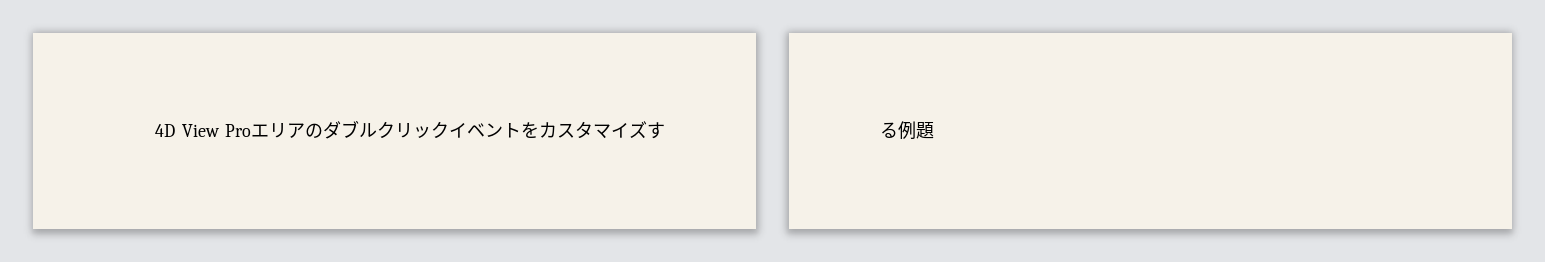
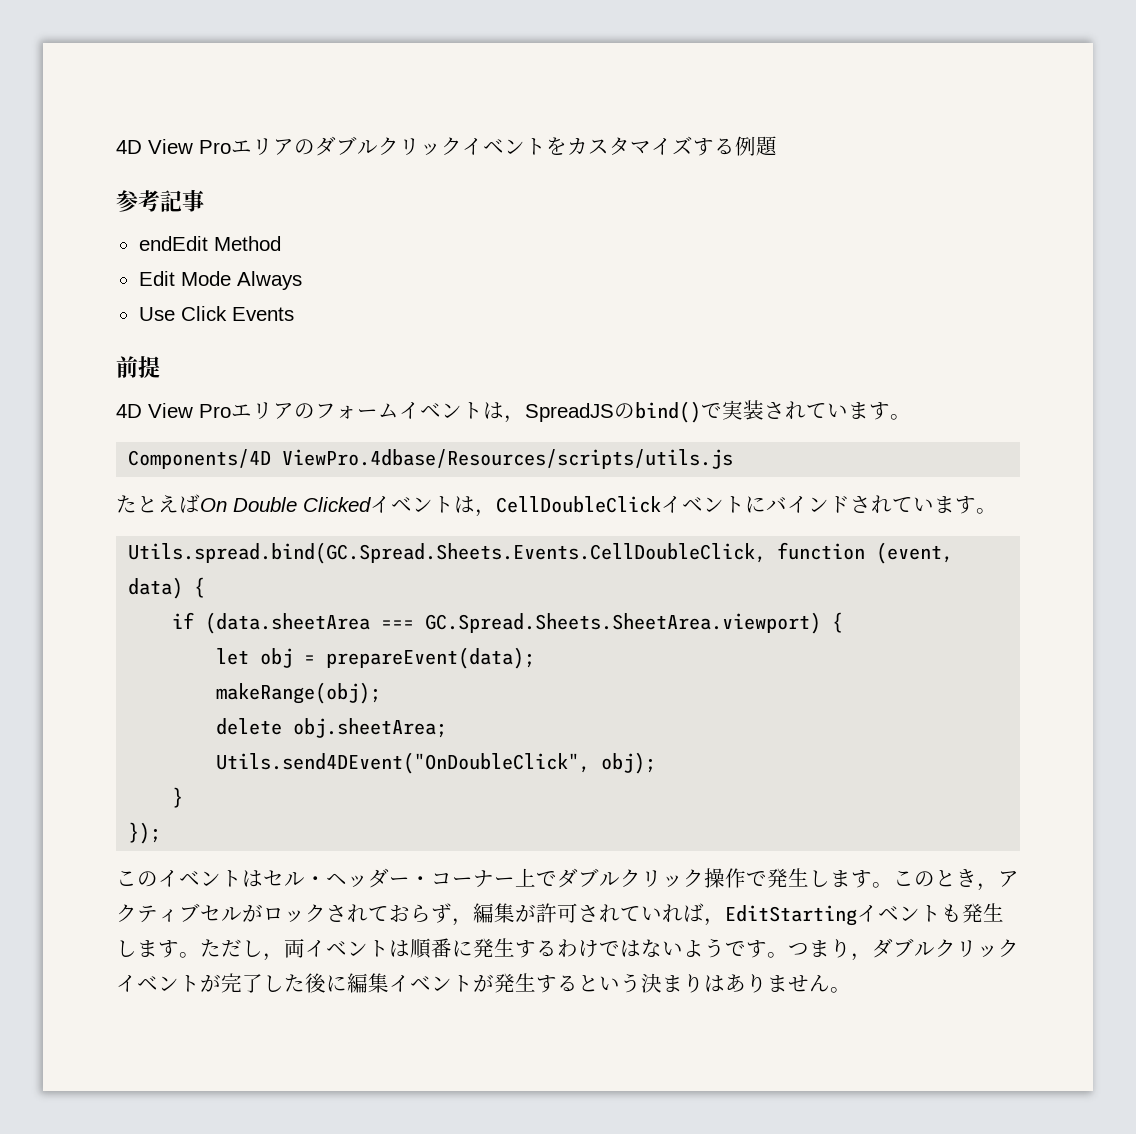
(934, 130) none -> [116,189,204,212] [138,236,281,251] [138,271,302,290] [138,306,294,321] [116,356,160,378] [116,400,911,423] [128,449,734,469] [116,494,997,517] [128,542,954,564] [128,577,206,599] [172,612,844,634] [216,647,536,669] [216,682,382,704] [216,718,448,738] [216,752,657,774] [172,787,184,808] [128,822,162,844] [116,868,1019,891] [116,903,1004,926] [116,938,1019,961] [116,973,851,993] // 参考記事 // endEdit Method // Edit Mode Always // Use Click Events // 前提 // 4D View Proエリアのフォームイベントは，SpreadJSのbind()で実装されています。 // Components/4D ViewPro.4dbase/Resources/scripts/utils.js // たとえばOn Double Clickedイベントは，CellDoubleClickイベントにバインドされています。 // Utils.spread.bind(GC.Spread.Sheets.Events.CellDoubleClick, function (event, data) { // if (data.sheetArea === GC.Spread.Sheets.SheetArea.viewport) { // let obj = prepareEvent(data); // makeRange(obj); // delete obj.sheetArea; // Utils.send4DEvent("OnDoubleClick", obj); // } // }); // このイベントはセル・ヘッダー・コーナー上でダブルクリック操作で発生します。このとき，アクティブセルがロックされておらず，編集が許可されていれば，EditStartingイベントも発生します。ただし，両イベントは順番に発生するわけではないようです。つまり，ダブルクリックイベントが完了した後に編集イベントが発生するという決まりはありません。

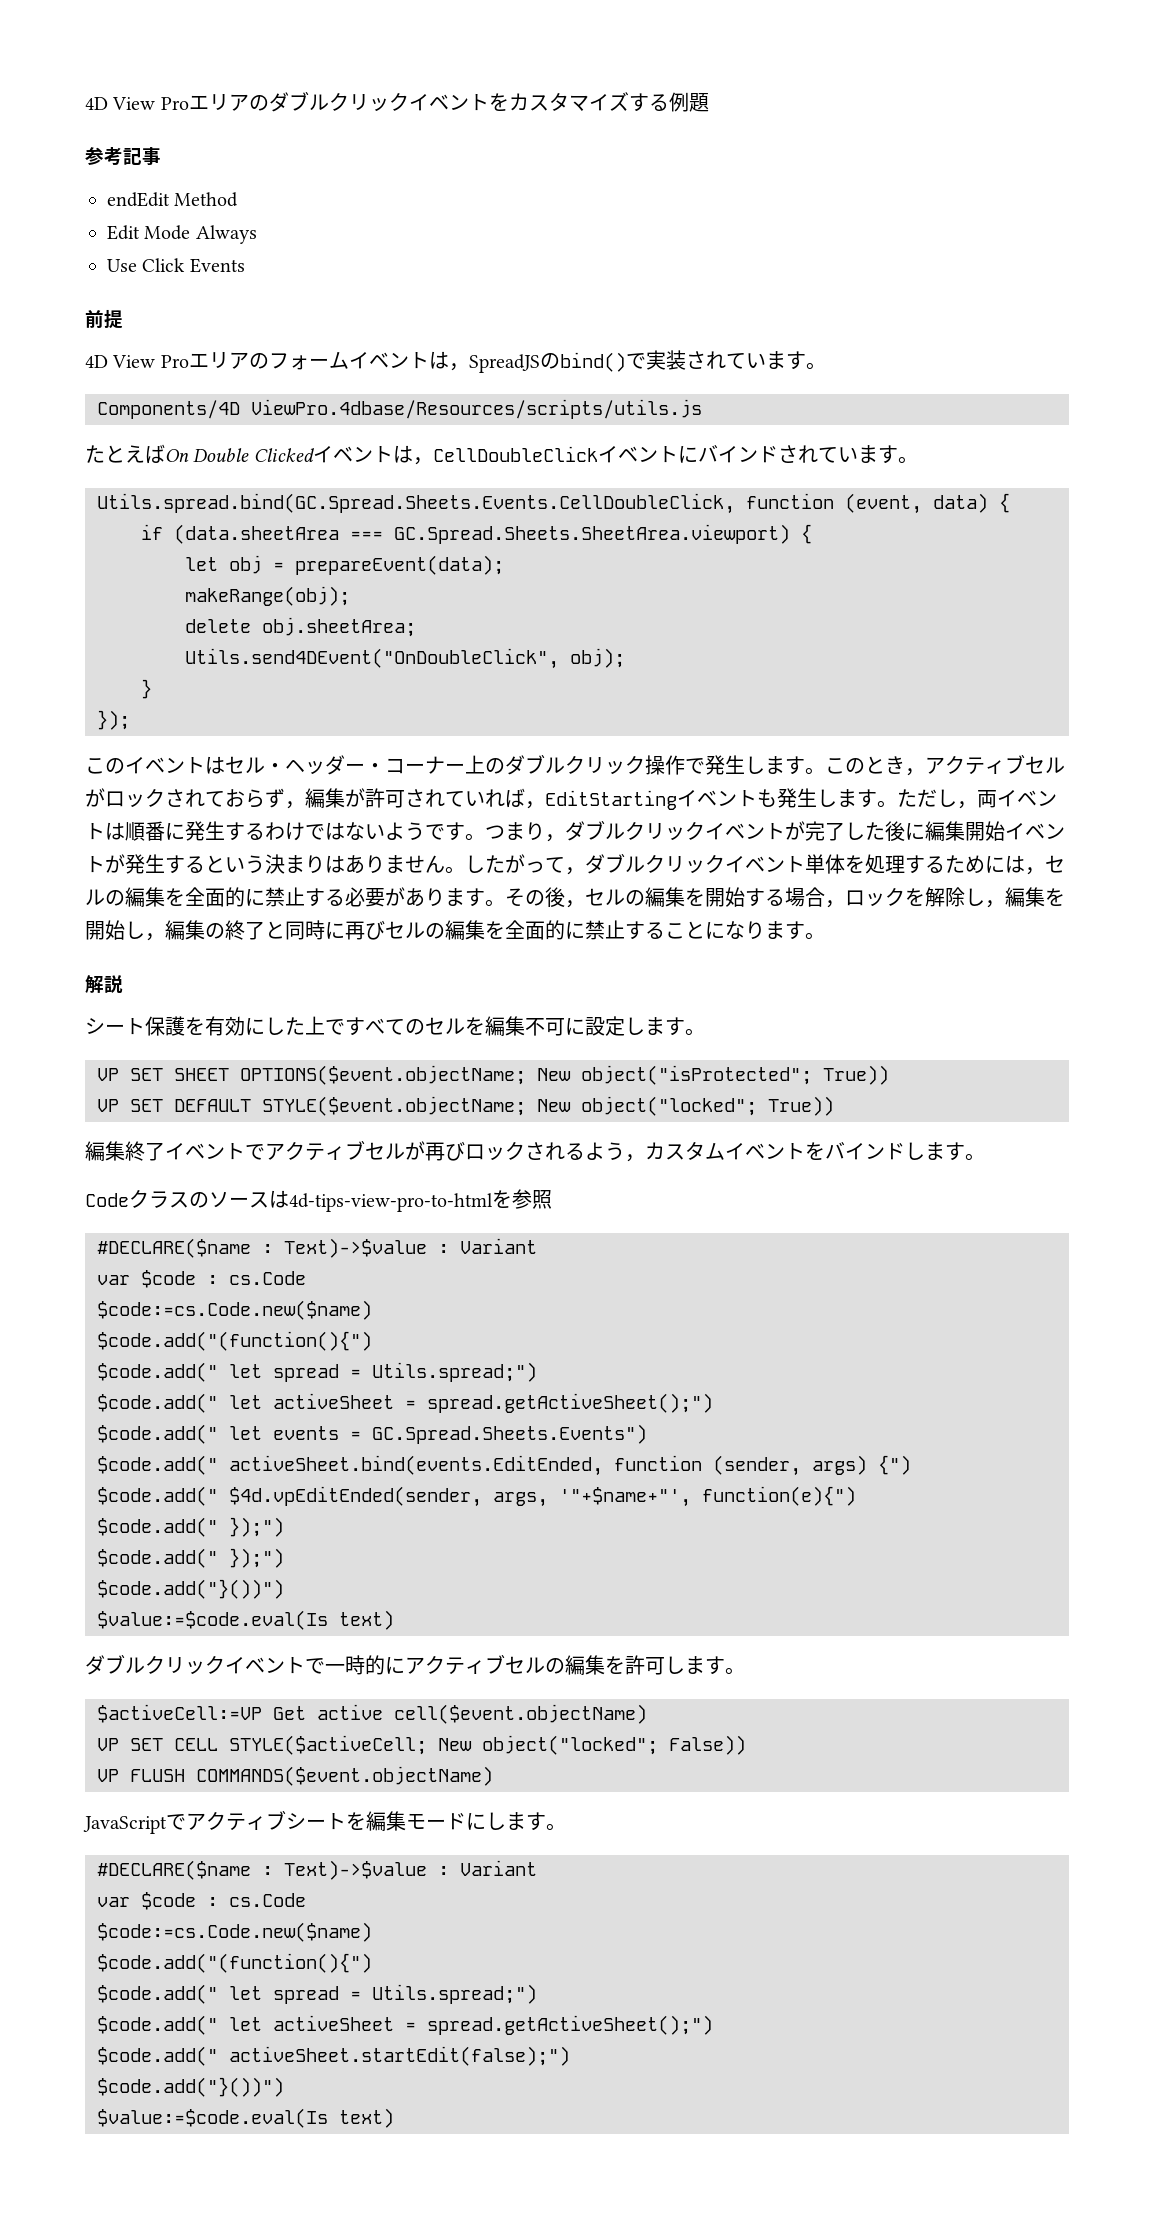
[536,871,557,886] で -> [485,758,505,774] の
(389, 983) none -> [965,821,1005,841] 開始
(851, 990) none -> [465,853,1065,875] [85,887,1065,908] [85,920,825,941] [85,975,123,993] [85,1016,705,1036] [97,1065,889,1085] [97,1096,834,1116] [85,1140,985,1162] [85,1189,552,1212] [97,1238,537,1258] [97,1270,306,1288] [97,1300,372,1320] [97,1331,372,1351] [97,1362,537,1382] [97,1393,713,1413] [97,1424,647,1444] [97,1455,911,1476] [97,1486,856,1507] [97,1517,284,1537] [97,1548,284,1568] [97,1579,284,1599] [97,1610,394,1630] [85,1654,745,1675] [97,1704,647,1724] [97,1735,746,1755] [97,1766,493,1786] [83,1810,566,1834] [97,1860,537,1880] [97,1892,306,1910] [97,1922,372,1942] [97,1953,372,1973] [97,1984,537,2004] [97,2015,713,2035] [97,2046,570,2066] [97,2077,284,2097] [97,2108,394,2128] したがって，ダブルクリックイベント単体を処理するためには，セルの編集を全面的に禁止する必要があります。その後，セルの編集を開始する場合，ロックを解除し，編集を開始し，編集の終了と同時に再びセルの編集を全面的に禁止することになります。 // 解説 // シート保護を有効にした上ですべてのセルを編集不可に設定します。 // VP SET SHEET OPTIONS($event.objectName; New object("isProtected"; True)) // VP SET DEFAULT STYLE($event.objectName; New object("locked"; True)) // 編集終了イベントでアクティブセルが再びロックされるよう，カスタムイベントをバインドします。 // Codeクラスのソースは4d-tips-view-pro-to-htmlを参照 // #DECLARE($name : Text)->$value : Variant // var $code : cs.Code // $code:=cs.Code.new($name) // $code.add("(function(){") // $code.add(" let spread = Utils.spread;") // $code.add(" let activeSheet = spread.getActiveSheet();") // $code.add(" let events = GC.Spread.Sheets.Events") // $code.add(" activeSheet.bind(events.EditEnded, function (sender, args) {") // $code.add(" $4d.vpEditEnded(sender, args, '"+$name+"', function(e){") // $code.add(" });") // $code.add(" });") // $code.add("}())") // $value:=$code.eval(Is text) // ダブルクリックイベントで一時的にアクティブセルの編集を許可します。 // $activeCell:=VP Get active cell($event.objectName) // VP SET CELL STYLE($activeCell; New object("locked"; False)) // VP FLUSH COMMANDS($event.objectName) // JavaScriptでアクティブシートを編集モードにします。 // #DECLARE($name : Text)->$value : Variant // var $code : cs.Code // $code:=cs.Code.new($name) // $code.add("(function(){") // $code.add(" let spread = Utils.spread;") // $code.add(" let activeSheet = spread.getActiveSheet();") // $code.add(" activeSheet.startEdit(false);") // $code.add("}())") // $value:=$code.eval(Is text)

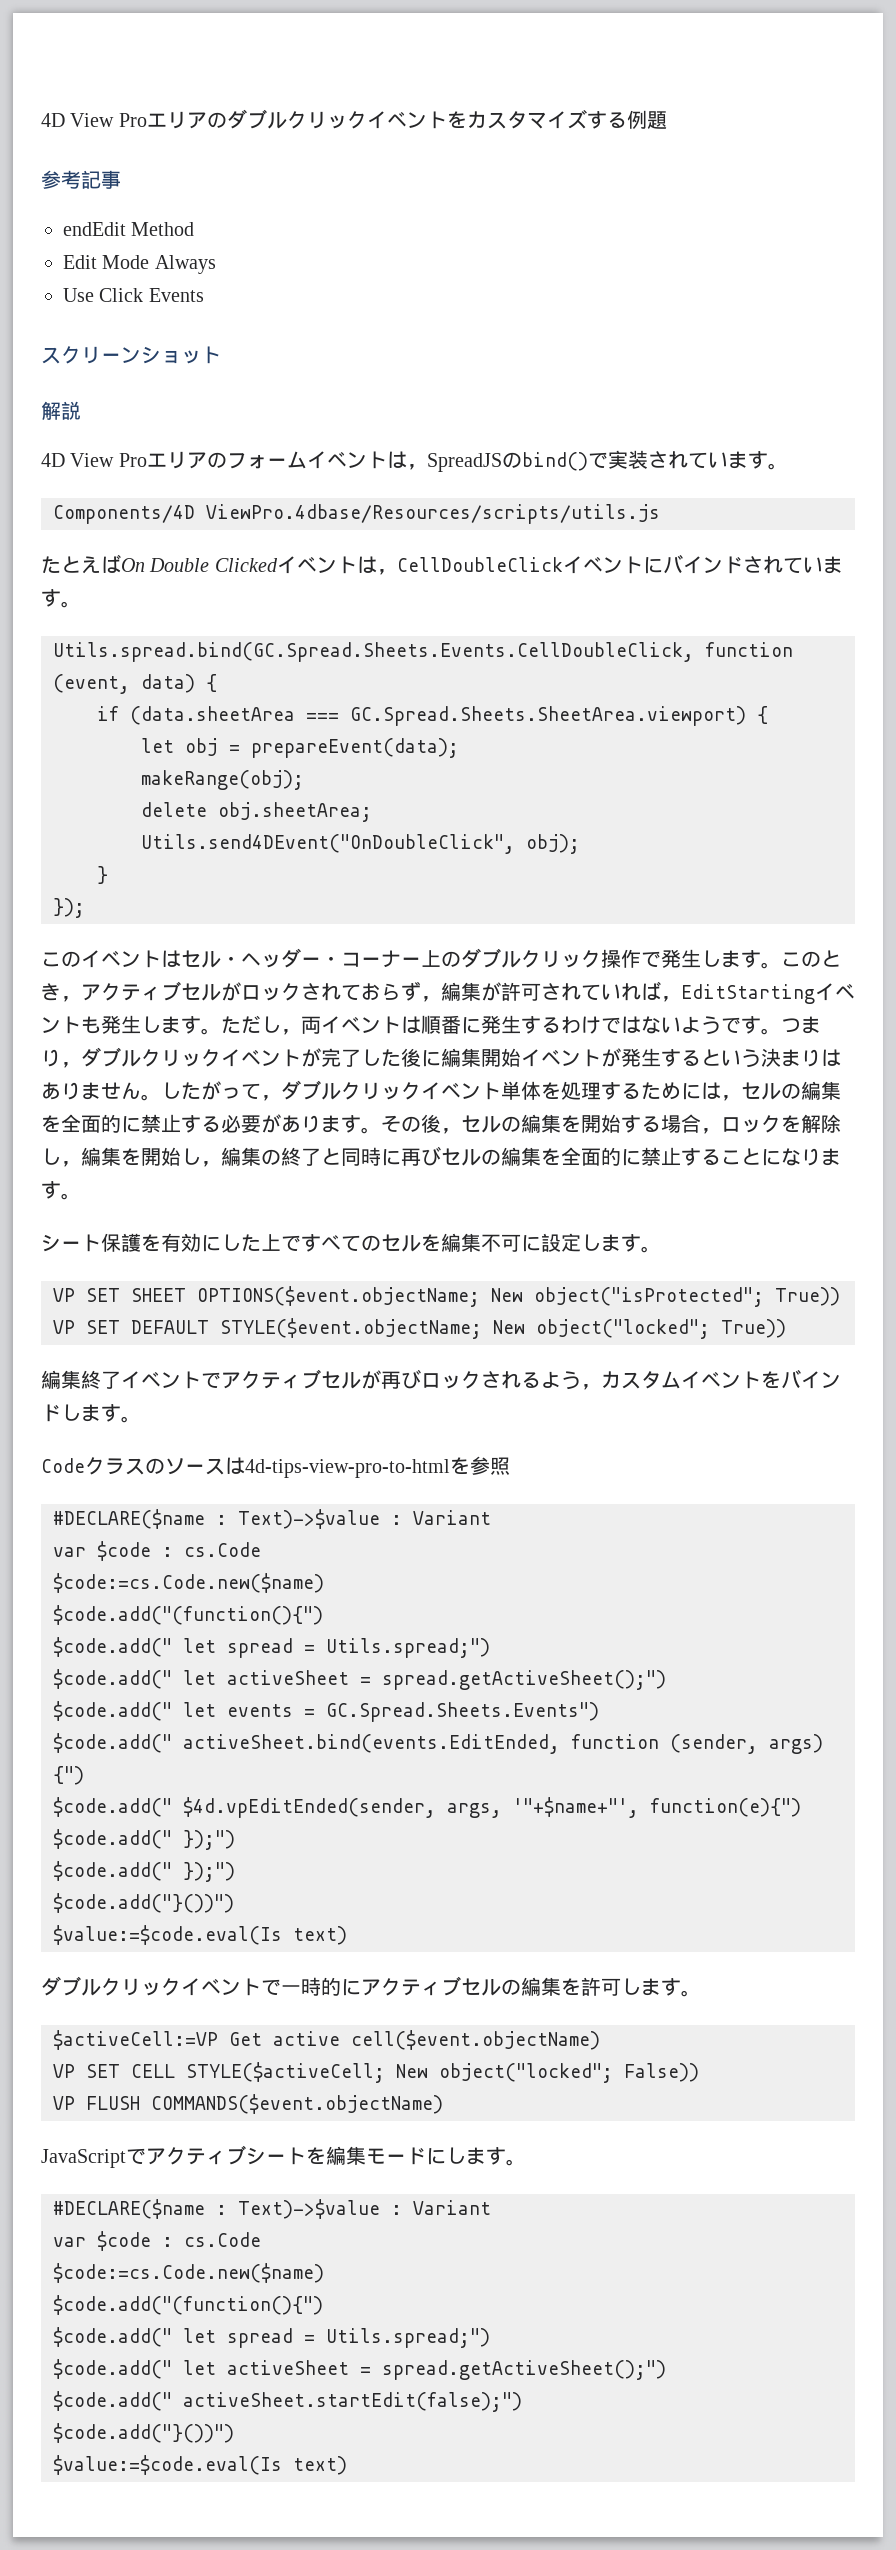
[85,309,123,329] 前提 -> [41,346,221,364] [41,401,81,420] スクリーンショット // 解説
[85,975,123,993] // 解説 -> (81, 1196) none

